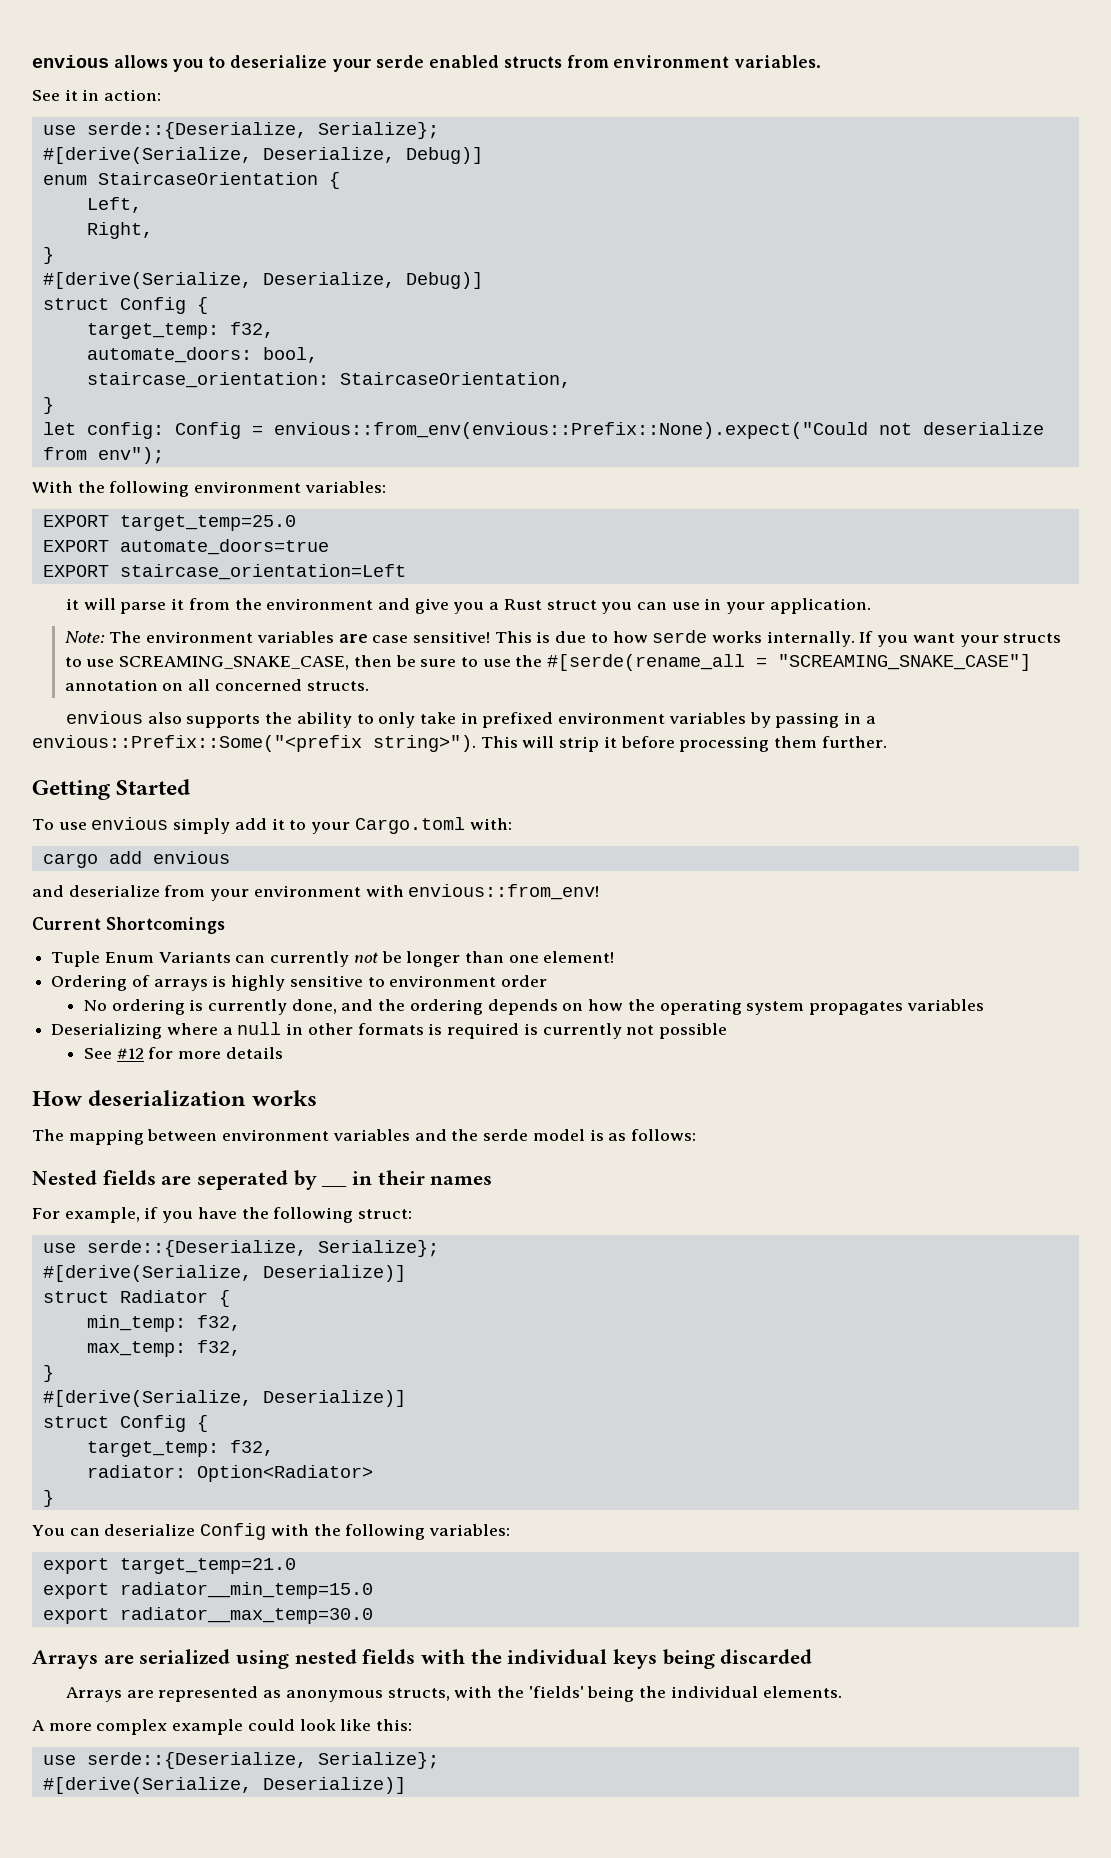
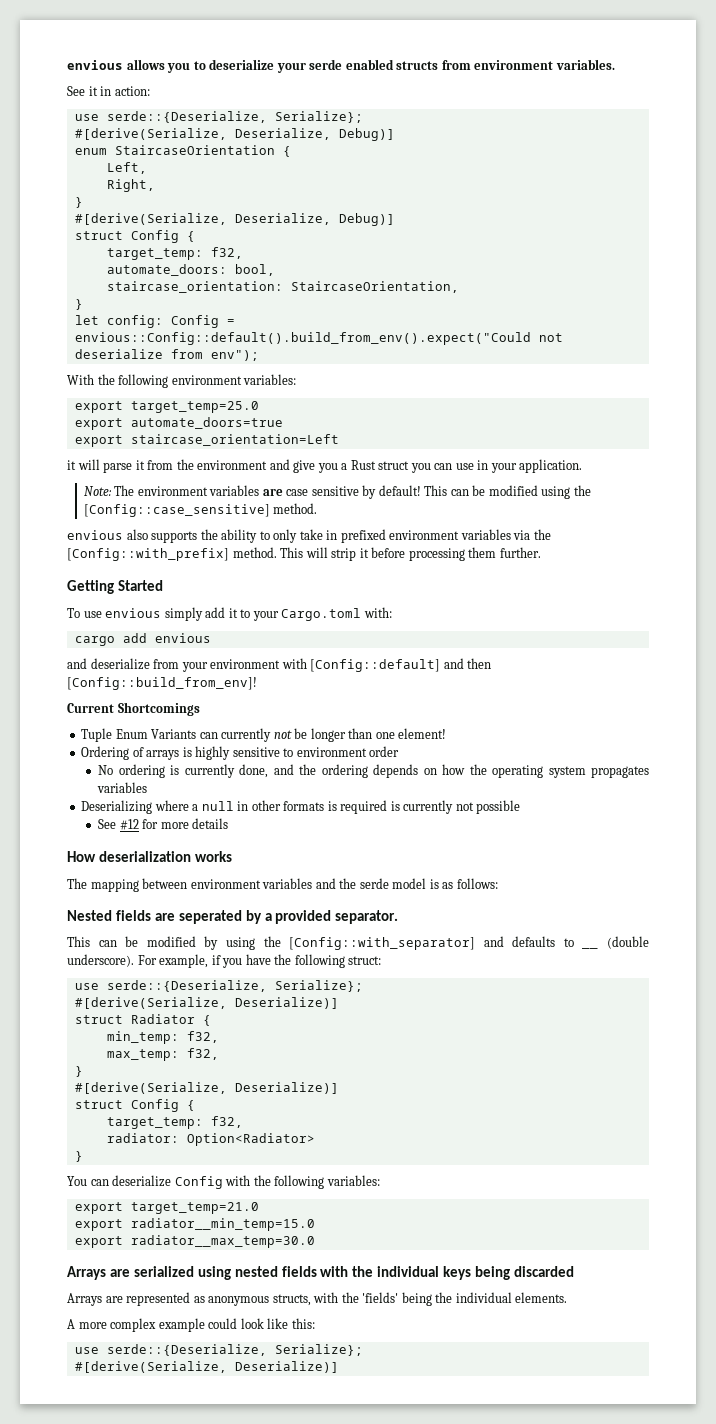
[273,422,868,439] envious::from_env(envious::Prefix::None).expect("Could -> [74,332,531,345] envious::Config::default().build_from_env().expect("Could
[42,515,109,527] EXPORT -> [74,401,123,413] export
[42,540,109,552] EXPORT -> [74,418,123,430] export
[42,565,109,577] EXPORT -> [74,435,123,447] export
[412,630,1062,647] [64,654,1032,671] [64,679,369,691] sensitive! This is due to how serde works internally. If you want your structs to use SCREAMING_SNAKE_CASE, then be sure to use the #[serde(rename_all = "SCREAMING_SNAKE_CASE"] annotation on all concerned structs. -> [311,485,591,499] [83,503,318,517] sensitive by default! This can be modified using the [Config::case_sensitive] method.
[749,712,876,728] [32,735,476,752] by passing in a envious::Prefix::Some("<prefix string>"). -> [513,529,551,540] [67,547,277,561] via the [Config::with_prefix] method.
[408,884,600,900] envious::from_env! -> [310,658,492,672] [67,677,257,690] [Config::default] and then [Config::build_from_env]!
[321,1185,348,1187] [352,1170,493,1185] __ in their names // -> [264,910,399,924] [67,936,574,950] [582,936,649,949] [67,954,134,967] a provided separator. // This can be modified by using the [Config::with_separator] and defaults to __ (double underscore).

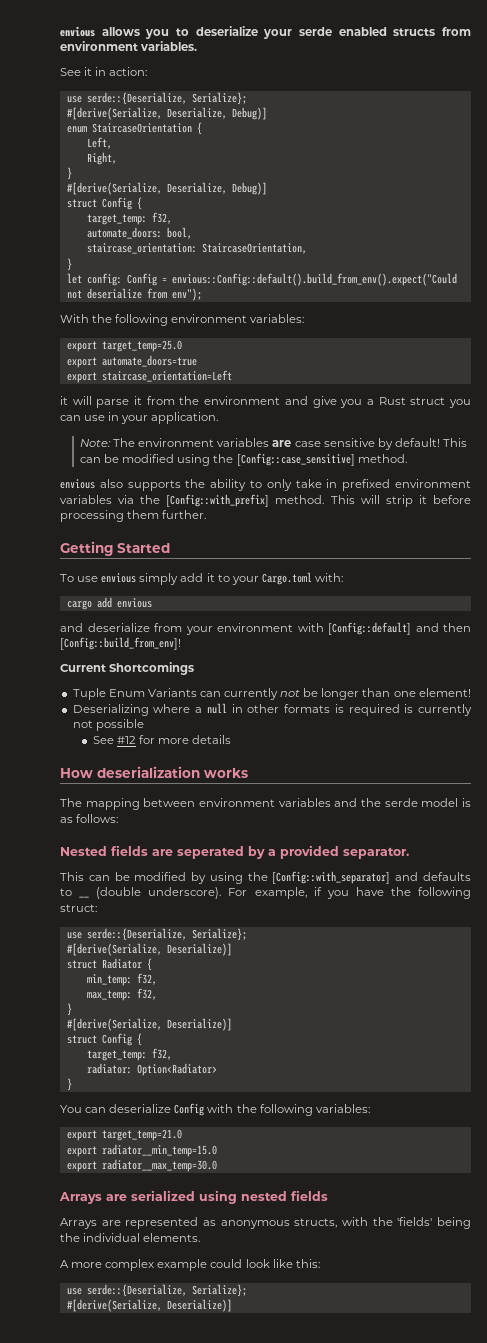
[81,746,400,760] [98,764,649,778] [97,782,148,793] // Ordering of arrays is highly sensitive to environment order // No ordering is currently done, and the ordering depends on how the operating system propagates variables -> (471, 692) none
[320,1266,575,1280] with the individual keys being discarded -> (328, 1195) none

